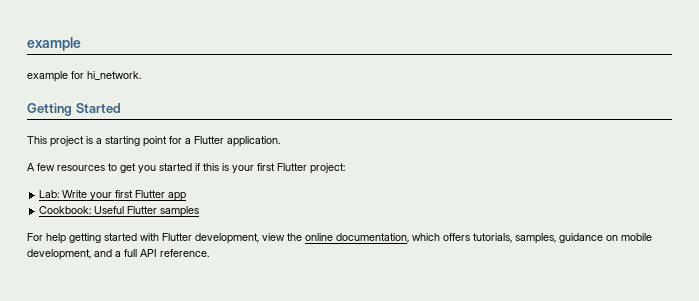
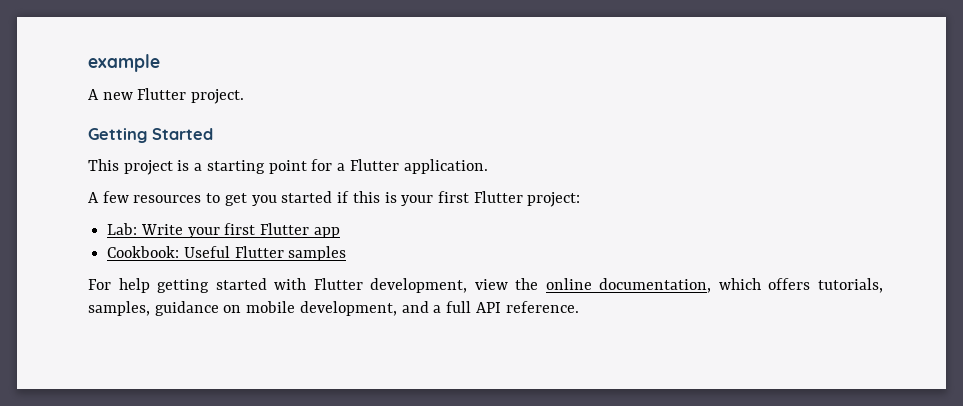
[27,71,141,82] example for hi_network. -> [88,88,245,104] A new Flutter project.

